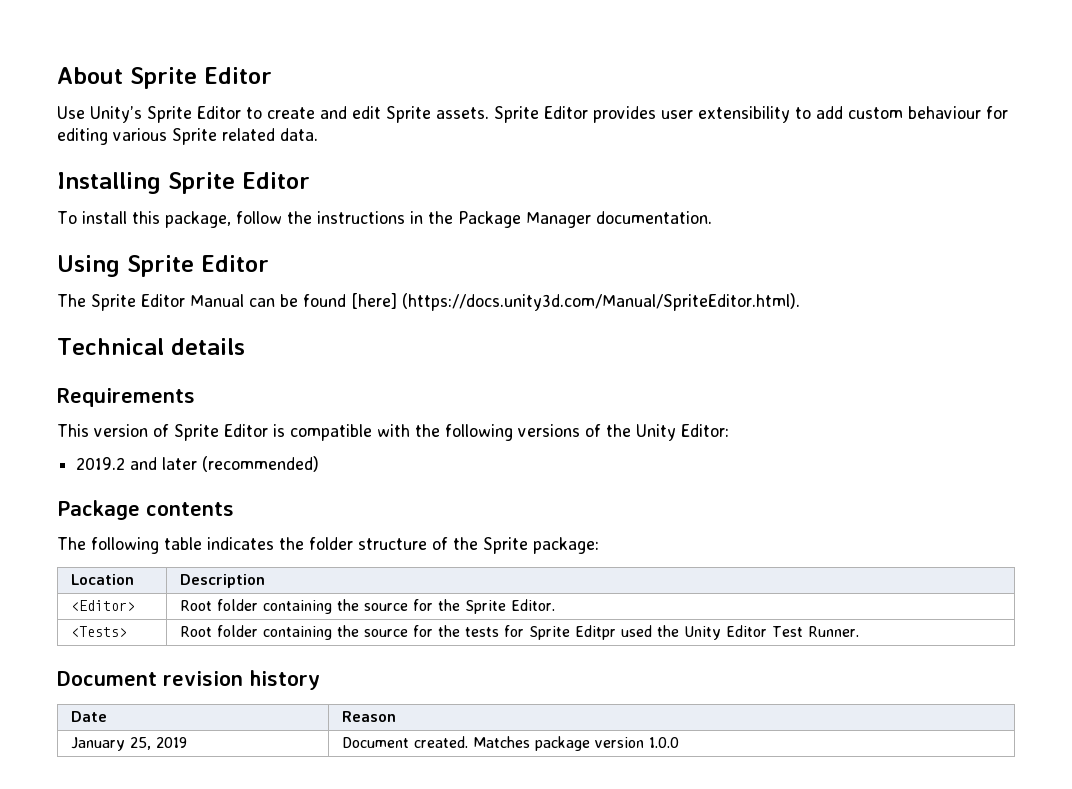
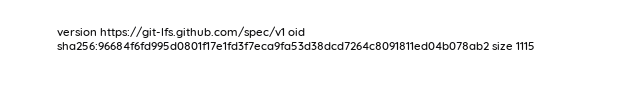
[57,67,272,89] [57,106,1008,123] [57,128,318,145] [57,172,310,194] [57,211,712,228] [57,255,269,277] [57,293,800,311] [57,338,245,355] [57,388,195,407] [57,424,729,441] [76,456,320,472] [57,500,234,520] [57,537,599,554] [70,574,134,585] [179,574,265,588] [70,600,135,611] [179,599,555,614] [70,626,127,637] [179,625,859,640] [57,670,320,690] [70,711,107,722] [341,711,396,722] [70,737,187,751] [341,736,679,751] About Sprite Editor // Use Unity’s Sprite Editor to create and edit Sprite assets. Sprite Editor provides user extensibility to add custom behaviour for editing various Sprite related data. // Installing Sprite Editor // To install this package, follow the instructions in the Package Manager documentation. // Using Sprite Editor // The Sprite Editor Manual can be found [here] (https://docs.unity3d.com/Manual/SpriteEditor.html). // Technical details // Requirements // This version of Sprite Editor is compatible with the following versions of the Unity Editor: // 2019.2 and later (recommended) // Package contents // The following table indicates the folder structure of the Sprite package: // Location | Description // <Editor> | Root folder containing the source for the Sprite Editor. // <Tests> | Root folder containing the source for the tests for Sprite Editpr used the Unity Editor Test Runner. // Document revision history // Date | Reason // January 25, 2019 | Document created. Matches package version 1.0.0 -> [57,26,306,38] [57,42,536,50] version https://git-lfs.github.com/spec/v1 oid sha256:96684f6fd995d0801f17e1fd3f7eca9fa53d38dcd7264c8091811ed04b078ab2 size 1115

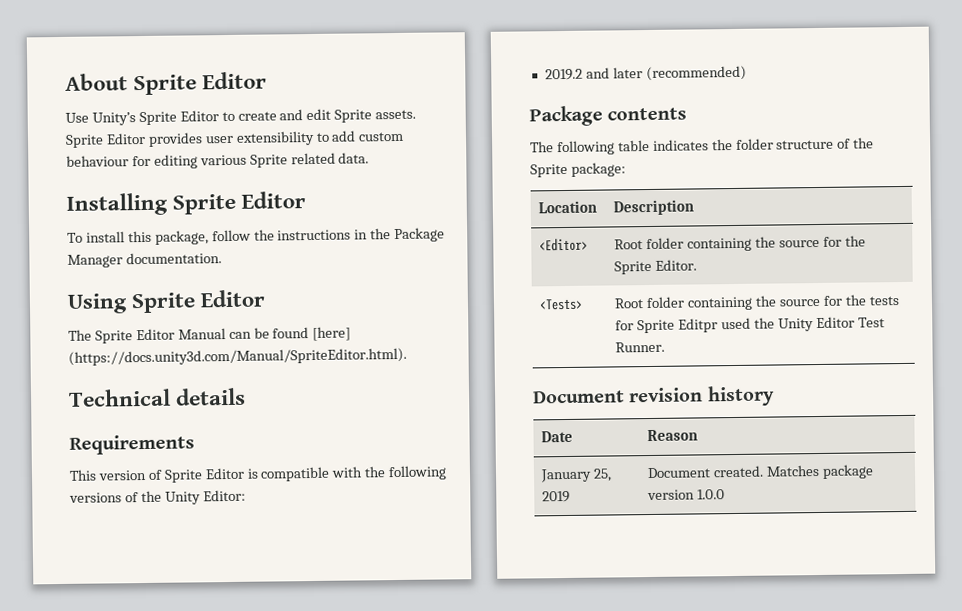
[57,26,306,38] [57,42,536,50] version https://git-lfs.github.com/spec/v1 oid sha256:96684f6fd995d0801f17e1fd3f7eca9fa53d38dcd7264c8091811ed04b078ab2 size 1115 -> [65,71,268,96] [65,108,417,126] [65,130,405,148] [66,152,370,169] [66,191,307,216] [67,227,446,245] [67,252,222,268] [67,289,266,314] [68,326,352,344] [68,347,407,366] [68,387,247,407] [69,434,195,455] [69,465,448,483] [69,489,246,505] [544,65,747,82] [529,105,688,127] [530,137,875,156] [530,162,626,178] [538,200,598,214] [613,199,695,216] [539,237,589,252] [614,235,866,252] [614,259,698,275] [539,298,584,311] [614,294,900,311] [615,316,885,334] [615,341,666,353] [533,385,775,407] [541,430,574,443] [647,429,699,442] [540,468,613,483] [542,490,571,503] [647,464,875,479] [647,489,726,501] About Sprite Editor // Use Unity’s Sprite Editor to create and edit Sprite assets. Sprite Editor provides user extensibility to add custom behaviour for editing various Sprite related data. // Installing Sprite Editor // To install this package, follow the instructions in the Package Manager documentation. // Using Sprite Editor // The Sprite Editor Manual can be found [here] (https://docs.unity3d.com/Manual/SpriteEditor.html). // Technical details // Requirements // This version of Sprite Editor is compatible with the following versions of the Unity Editor: // 2019.2 and later (recommended) // Package contents // The following table indicates the folder structure of the Sprite package: // Location | Description // <Editor> | Root folder containing the source for the Sprite Editor. // <Tests> | Root folder containing the source for the tests for Sprite Editpr used the Unity Editor Test Runner. // Document revision history // Date | Reason // January 25, 2019 | Document created. Matches package version 1.0.0

